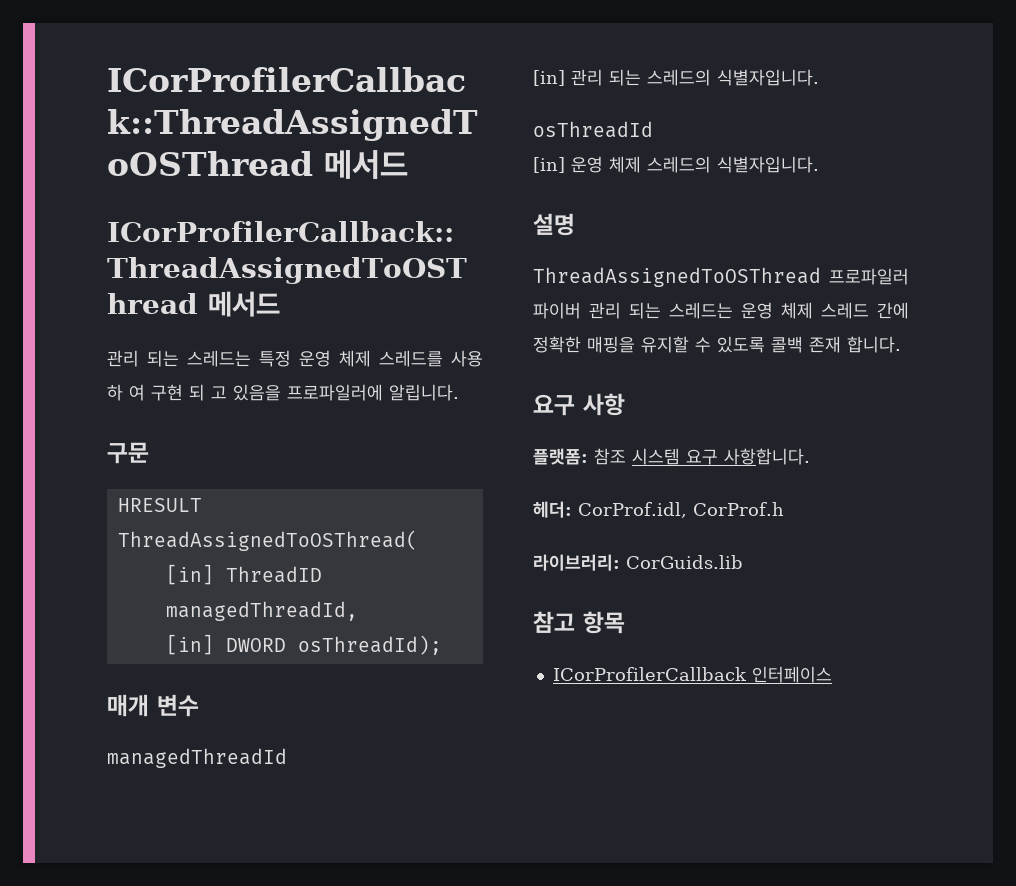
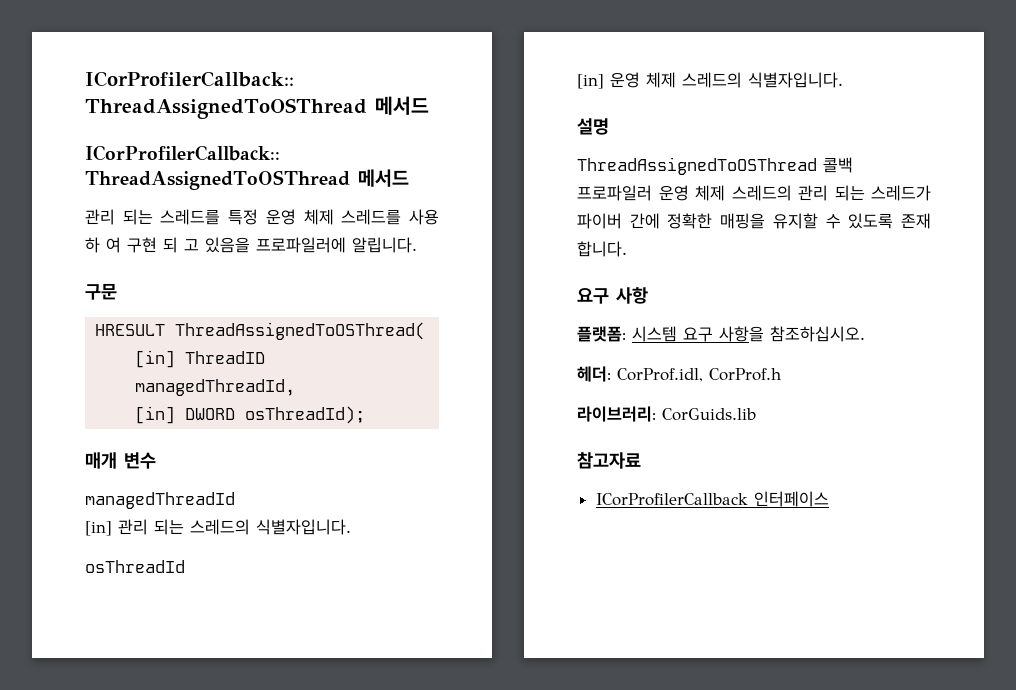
[187,350,251,367] 스레드는 -> [160,209,221,225] 스레드를
[829,268,909,285] [533,302,869,319] 프로파일러 파이버 관리 되는 스레드는 운영 체제 스레드 -> [823,157,853,173] [577,185,931,201] [577,213,622,229] 콜백 프로파일러 운영 체제 스레드의 관리 되는 스레드가 파이버
[771,336,803,353] 콜백 -> (894, 221) none
[594,448,626,465] 참조 -> (626, 334) none
[724,448,810,465] 사항합니다. -> [719,326,865,342] 사항을 참조하십시오.
[533,611,625,634] 참고 항목 -> [577,452,641,469] 참고자료

